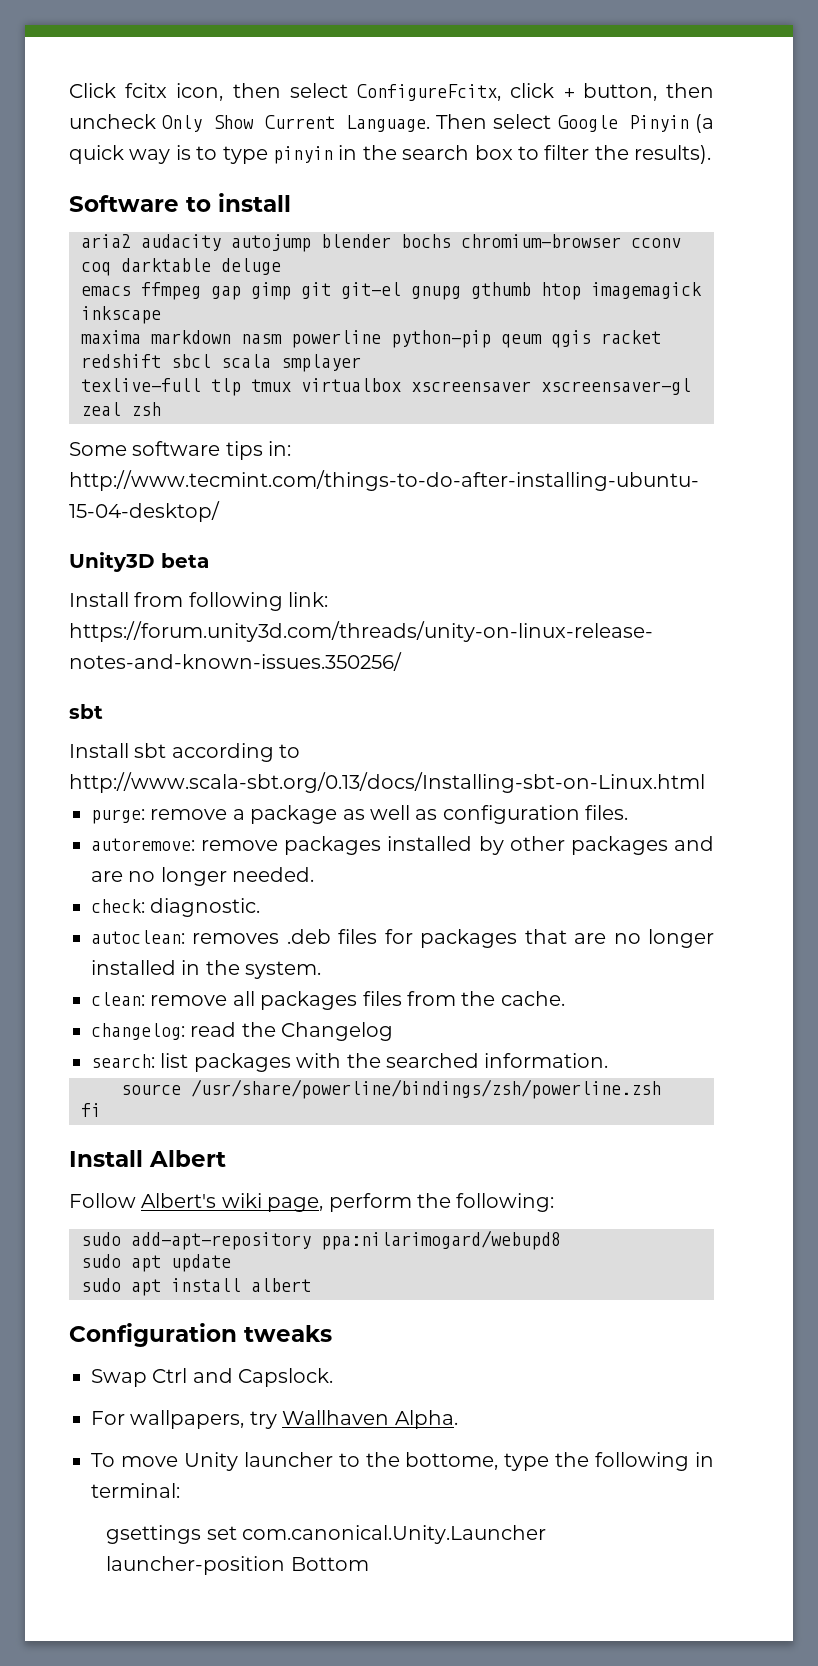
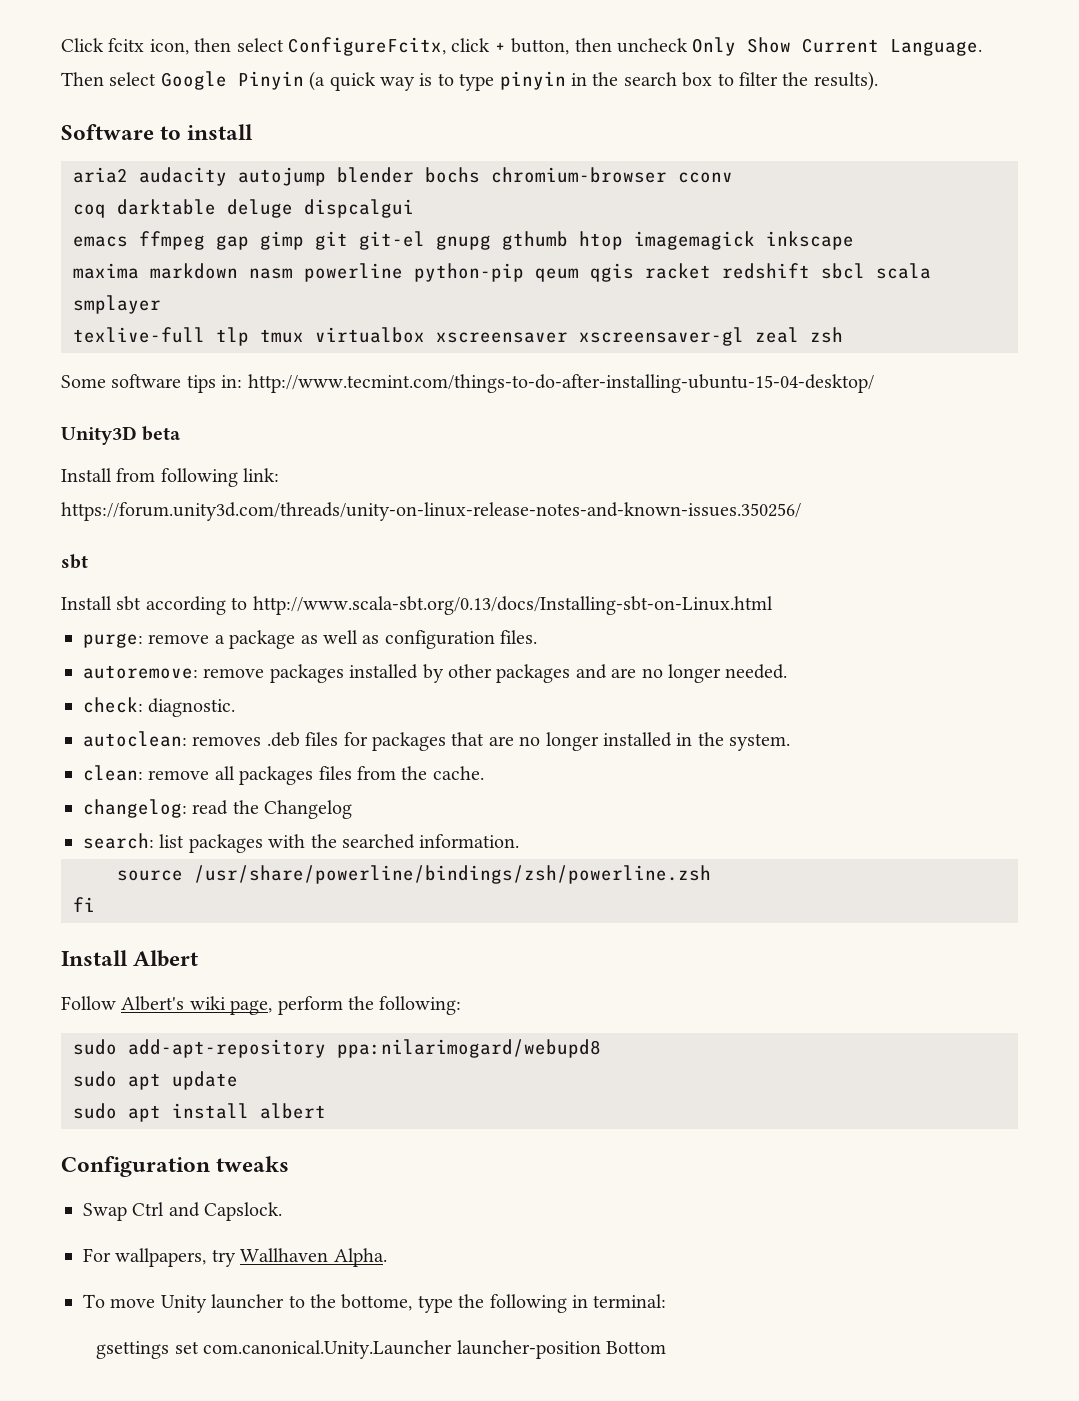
(281, 266) none -> [304,199,414,218] dispcalgui

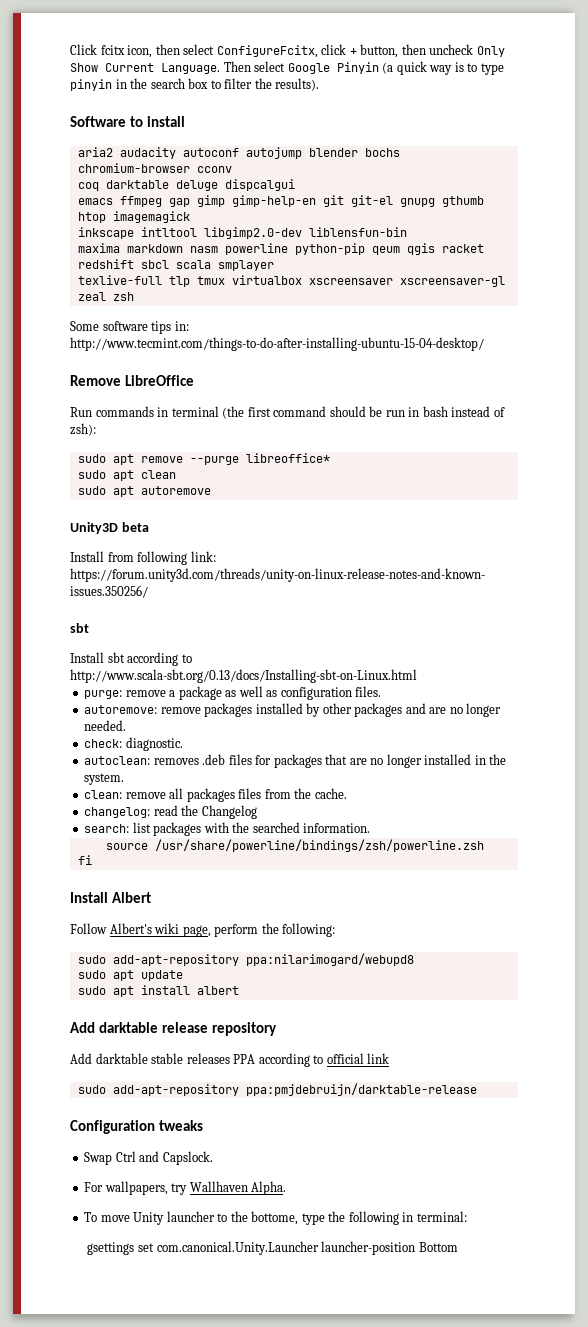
(227, 176) none -> [182,148,239,157] autoconf
(304, 240) none -> [231,195,316,207] gimp-help-en
(755, 240) none -> (190, 217) //
(854, 240) none -> [140,227,407,239] intltool libgimp2.0-dev liblensfun-bin
(874, 383) none -> [70,375,194,386] [70,406,505,419] [70,423,96,436] [77,453,330,465] [77,470,176,481] [77,486,211,497] // Remove LibreOffice // Run commands in terminal (the first command should be run in bash instead of zsh): // sudo apt remove --purge libreoffice* // sudo apt clean // sudo apt autoremove
(326, 1111) none -> [70,1022,277,1036] [70,1053,390,1067] [77,1083,477,1096] // Add darktable release repository // Add darktable stable releases PPA according to official link // sudo add-apt-repository ppa:pmjdebruijn/darktable-release

